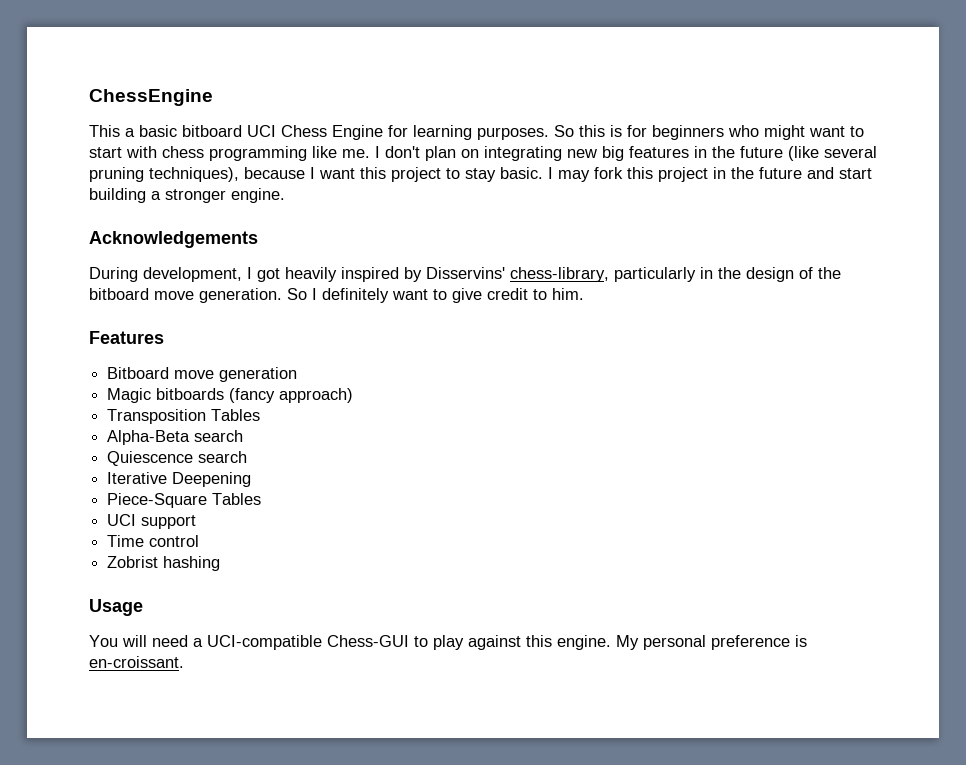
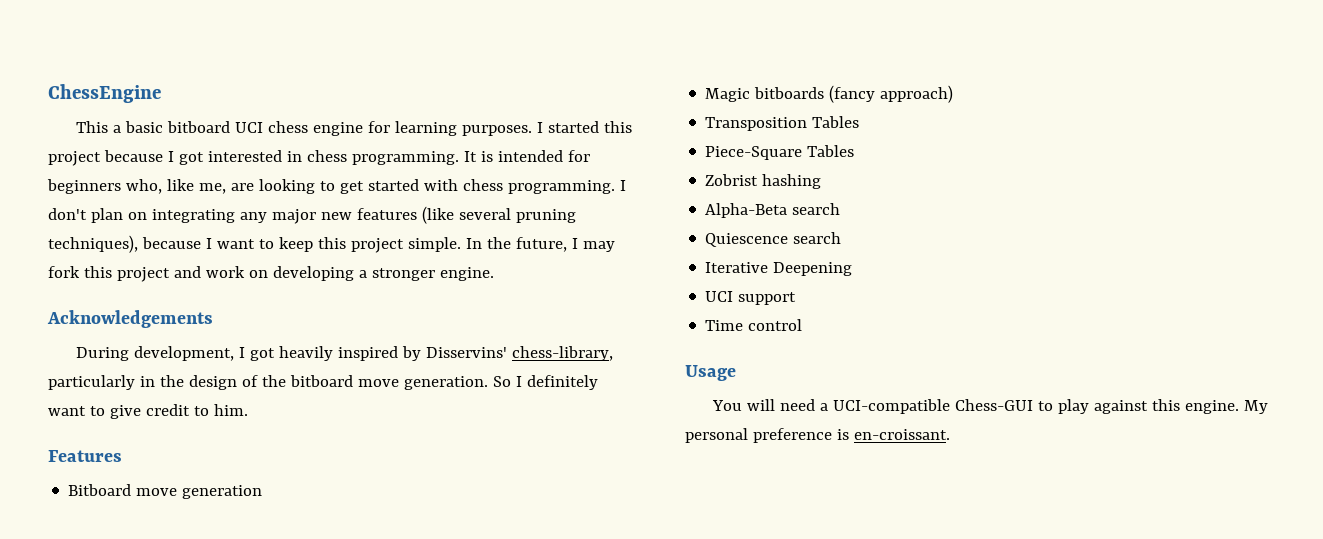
[281,125,383,140] Chess Engine -> [267,121,363,136] chess engine
[554,125,864,140] [89,146,370,161] So this is for beginners who might want to start with chess programming like me. -> [536,121,632,133] [48,150,590,166] [47,179,615,194] I started this project because I got interested in chess programming. It is intended for beginners who, like me, are looking to get started with chess programming.
[567,146,783,161] new big features in the future -> [239,208,417,224] any major new features
[360,167,543,182] this project to stay basic. -> [258,237,567,253] to keep this project simple. In the future,
[713,167,872,179] [89,188,146,203] in the future and start building -> [173,266,354,281] and work on developing
(261, 415) none -> [705,145,855,160] [705,174,822,189] // Piece-Square Tables // Zobrist hashing
[107,493,262,508] // Piece-Square Tables -> (853, 269) none
[107,556,221,571] // Zobrist hashing -> (803, 325) none

